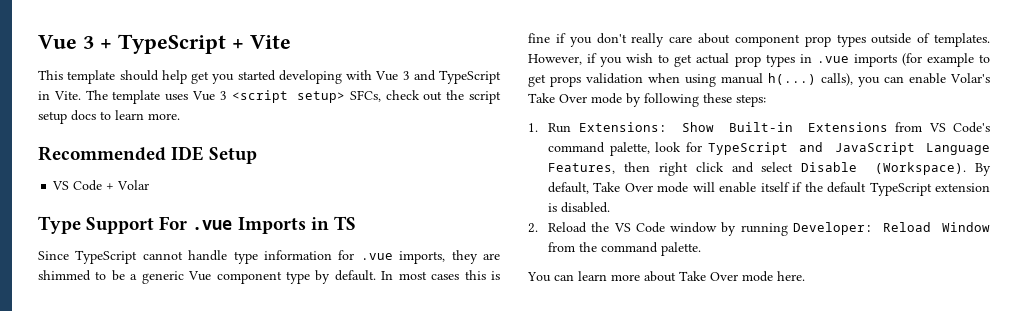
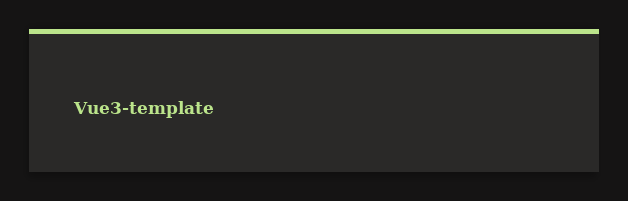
[38,34,291,54] [38,70,501,84] [38,90,501,104] [38,110,180,124] [38,146,258,164] [52,180,150,191] [38,216,356,234] [38,250,500,264] [38,270,501,284] [528,33,990,47] [528,53,990,67] [528,73,990,87] [528,93,766,107] [528,122,990,133] [547,142,990,156] [547,162,991,176] [547,182,990,196] [547,202,610,213] [528,222,990,236] [547,242,701,256] [527,271,805,282] Vue 3 + TypeScript + Vite // This template should help get you started developing with Vue 3 and TypeScript in Vite. The template uses Vue 3 <script setup> SFCs, check out the script setup docs to learn more. // Recommended IDE Setup // VS Code + Volar // Type Support For .vue Imports in TS // Since TypeScript cannot handle type information for .vue imports, they are shimmed to be a generic Vue component type by default. In most cases this is fine if you don't really care about component prop types outside of templates. However, if you wish to get actual prop types in .vue imports (for example to get props validation when using manual h(...) calls), you can enable Volar's Take Over mode by following these steps: // 1. Run Extensions: Show Built-in Extensions from VS Code's command palette, look for TypeScript and JavaScript Language Features, then right click and select Disable (Workspace). By default, Take Over mode will enable itself if the default TypeScript extension is disabled. // 2. Reload the VS Code window by running Developer: Reload Window from the command palette. // You can learn more about Take Over mode here. -> [73,101,214,118] Vue3-template

